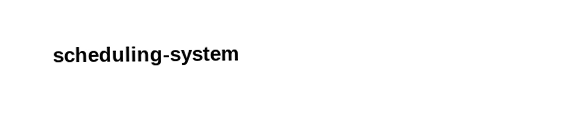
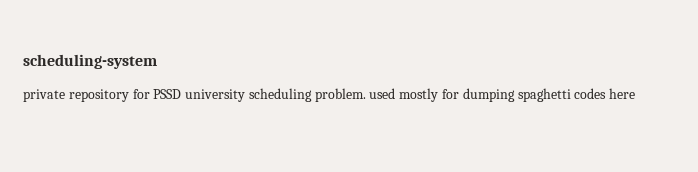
(239, 56) none -> [23,88,636,102] // private repository for PSSD university scheduling problem. used mostly for dumping spaghetti codes here

